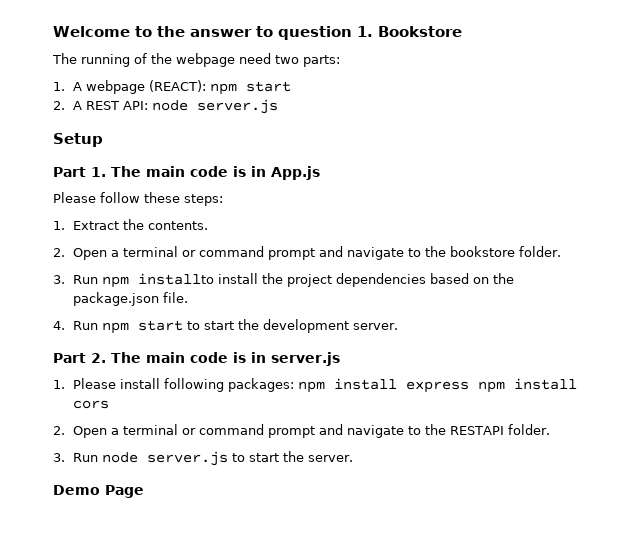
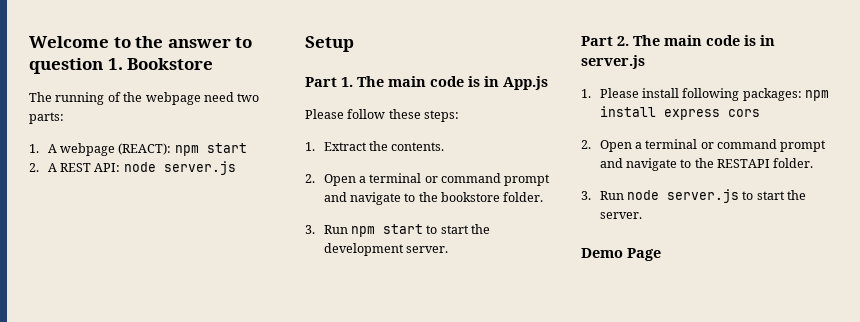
[137,273,514,287] [72,292,188,306] [53,321,129,334] installto install the project dependencies based on the package.json file. // 4. Run npm -> (375, 231) none
[477,378,577,393] npm install -> (720, 114) none

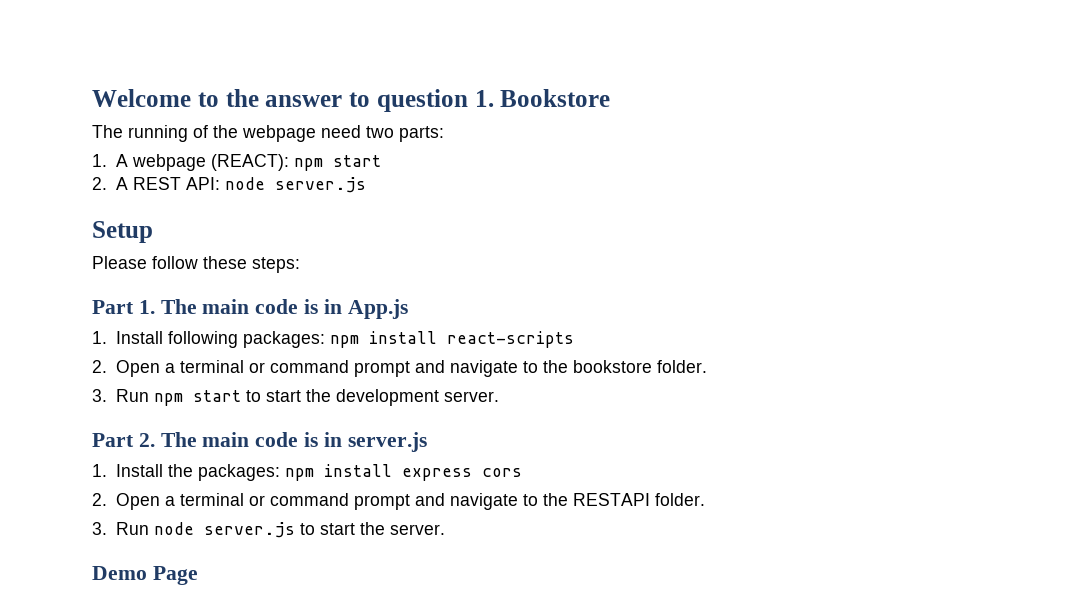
(354, 44) none -> [92,256,300,273] // Please follow these steps:
[305,109,460,122] [305,141,445,151] Please follow these steps: // 1. Extract the contents. -> [92,331,574,348] 1. Install following packages: npm install react-scripts
[599,88,740,101] Please install following -> [115,464,193,477] Install the

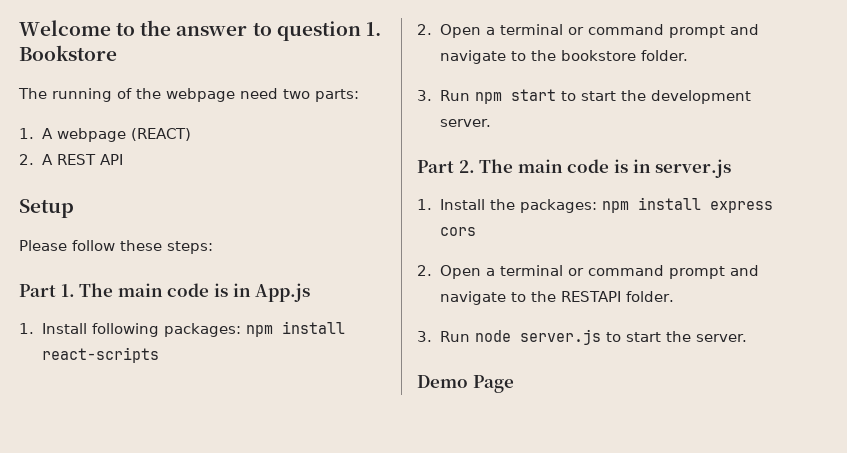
[210,154,381,171] (REACT): npm start -> [130,128,191,141] (REACT)
[185,177,366,193] API: node server.js -> [99,154,123,165] API

